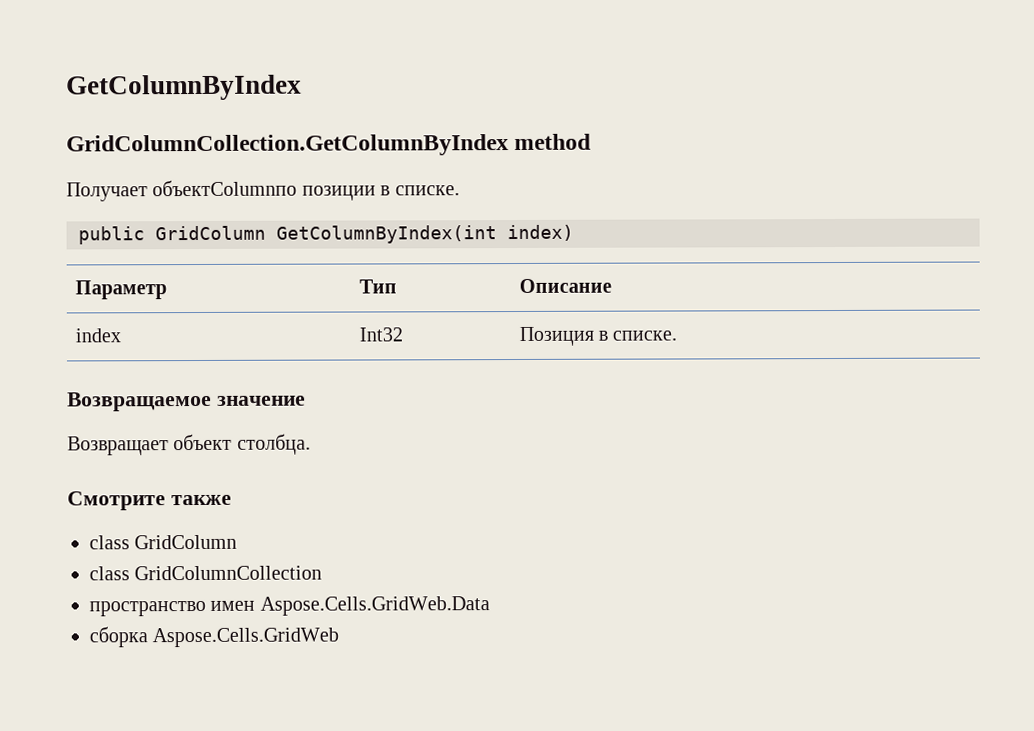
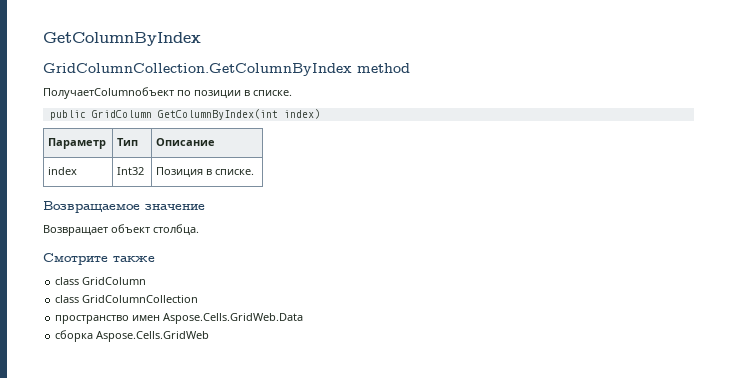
[66,179,298,202] Получает объектColumnпо -> [43,87,191,99] ПолучаетColumnобъект по

